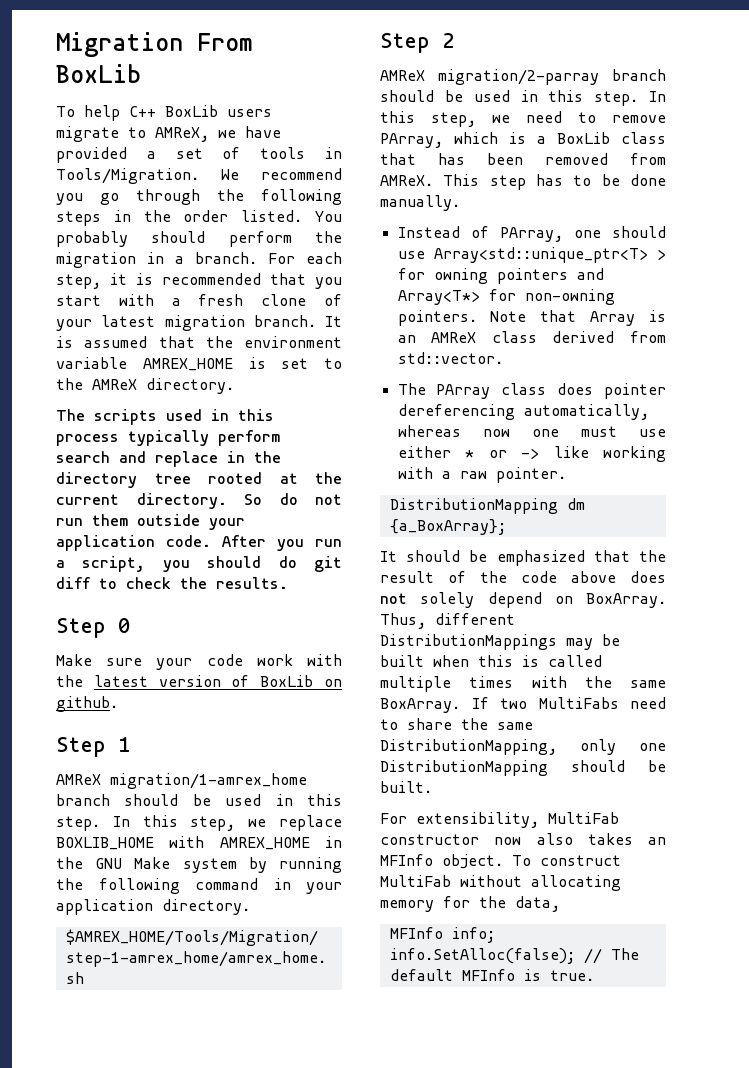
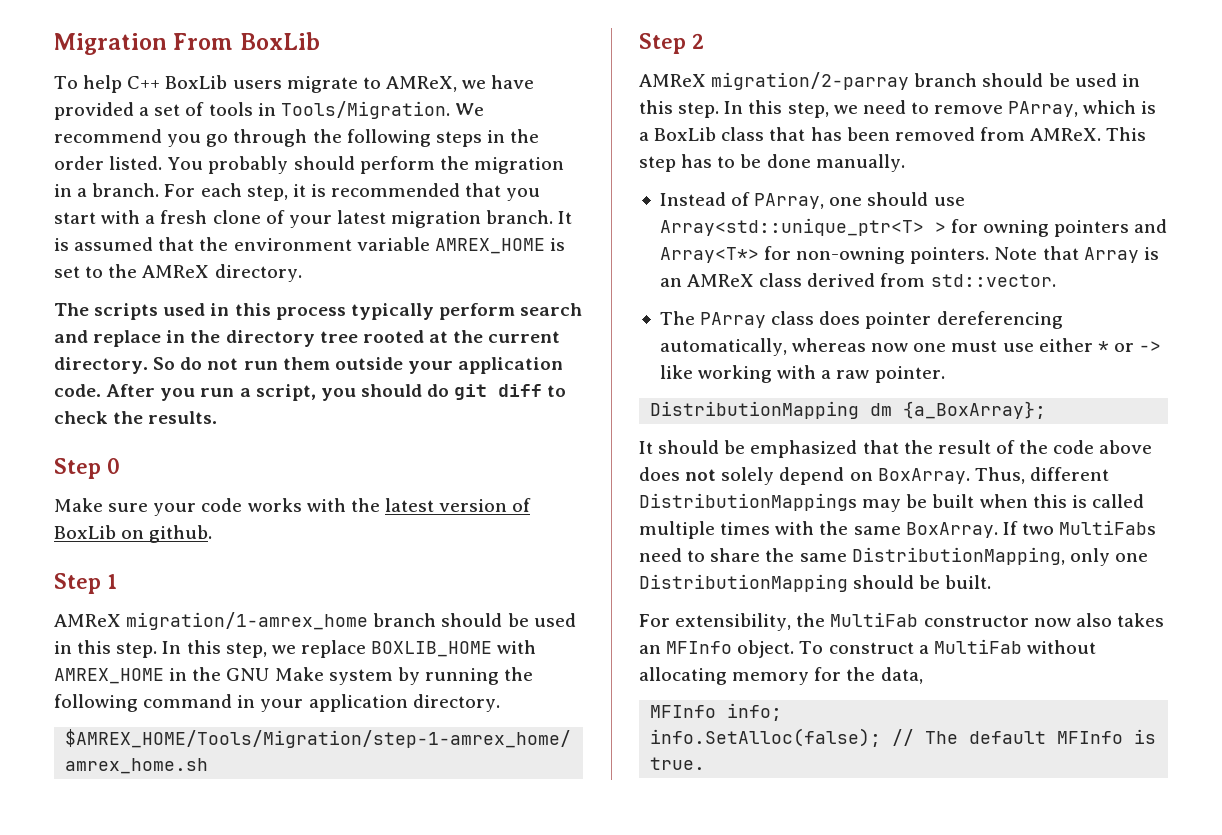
[256,654,293,666] work -> [247,498,302,512] works
(539, 820) none -> [796,613,826,627] the
(621, 860) none -> [918,645,929,654] a

